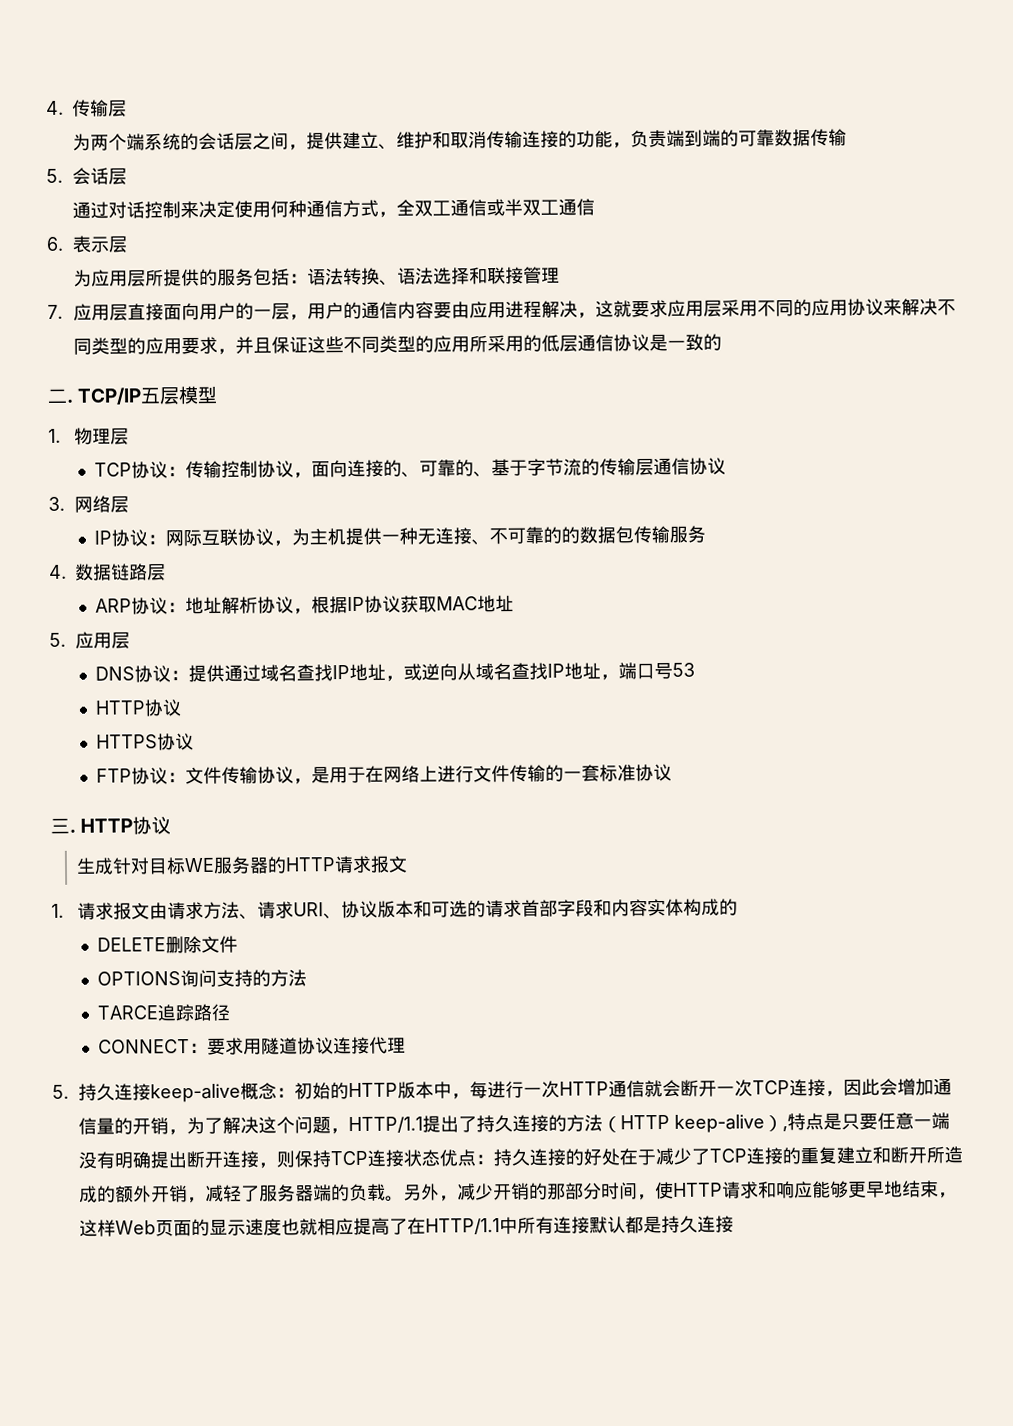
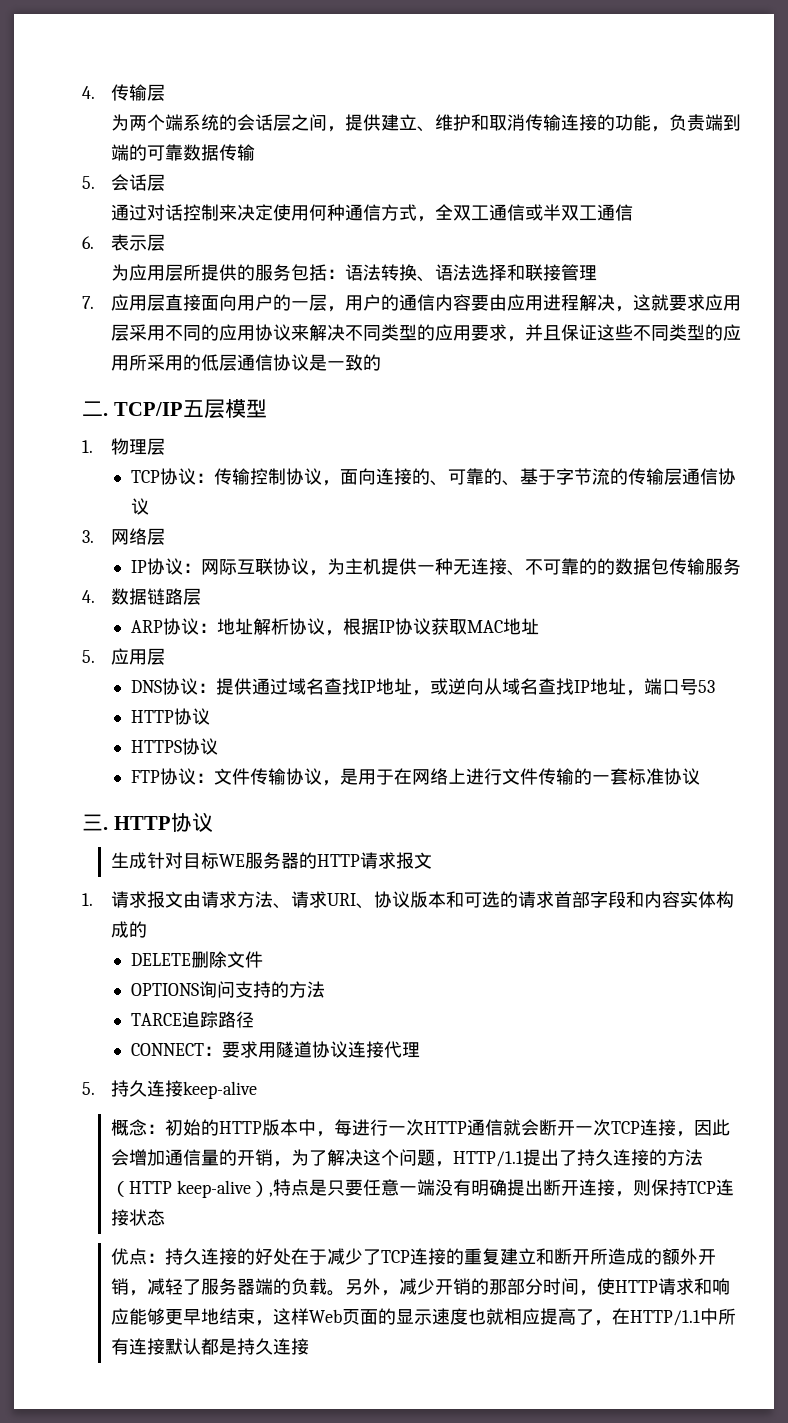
(242, 1093) none -> (257, 1090) //
(441, 1158) none -> (165, 1217) //
(409, 1226) none -> [593,1320,612,1326] ，

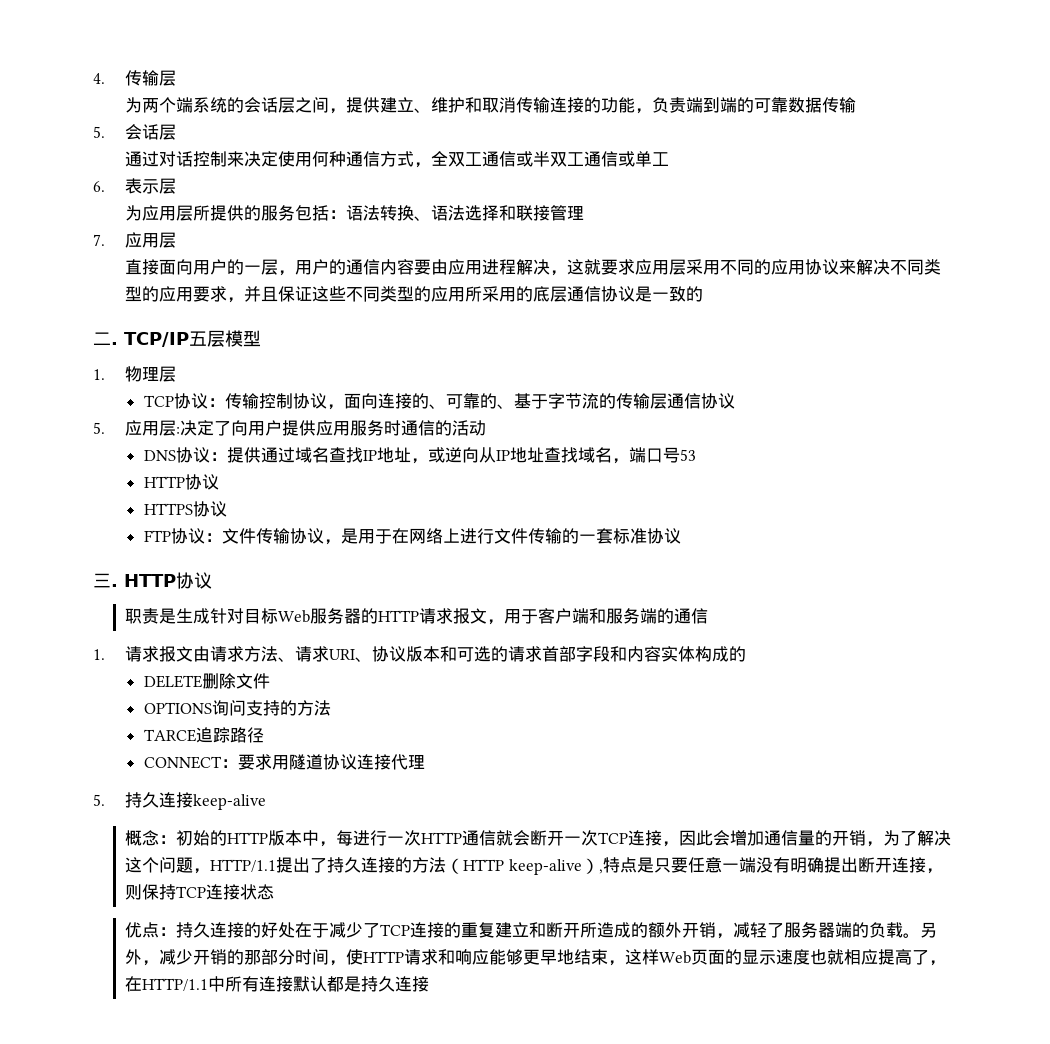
(633, 212) none -> [617,151,669,167] 或单工
(165, 302) none -> (176, 240) //
[200,354,219,371] 低 -> [532,286,550,302] 底
[82,528,165,545] [130,558,741,576] [82,588,201,605] [130,618,539,636] [82,648,165,665] 3.网络层 // IP协议：网际互联协议，为主机提供一种无连接、不可靠的的数据包传输服务 // 4.数据链路层 // ARP协议：地址解析协议，根据IP协议获取MAC地址 // 5.应用层 -> [93,420,486,436] 5.应用层:决定了向用户提供应用服务时通信的活动
[501,678,626,695] 域名查找IP地址 -> [495,447,612,463] IP地址查找域名
(213, 822) none -> [124,608,176,624] 职责是
[218,854,245,867] WE -> [277,610,310,623] Web
(432, 860) none -> [486,608,708,625] ，用于客户端和服务端的通信

